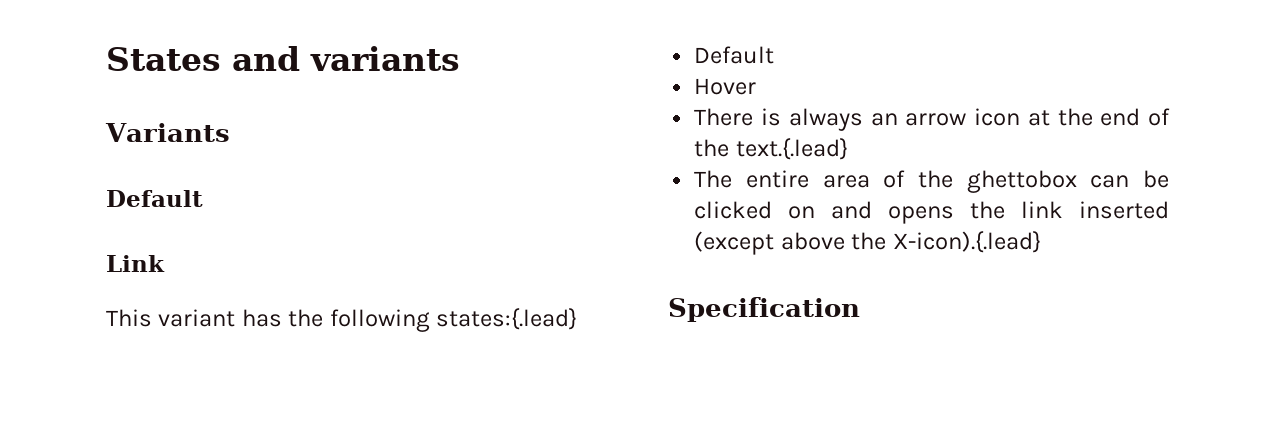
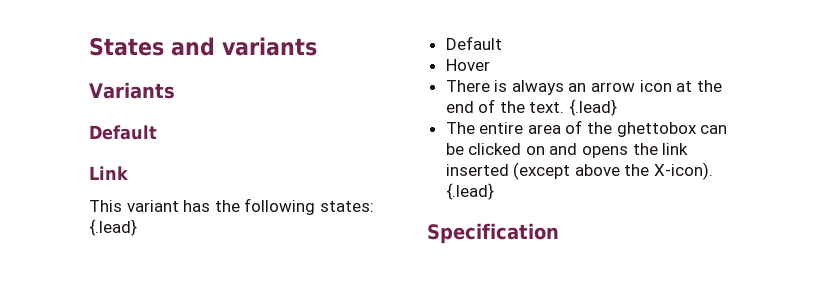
[436,308,578,330] states:{.lead} -> [319,201,374,212] [89,219,137,236] states: {.lead}
[735,138,848,160] text.{.lead} -> [529,99,618,116] text. {.lead}
[892,231,1041,253] X-icon).{.lead} -> [654,162,714,180] [445,183,494,200] X-icon). {.lead}

